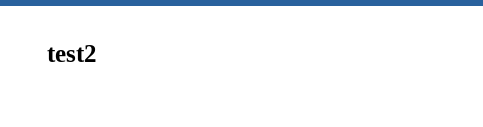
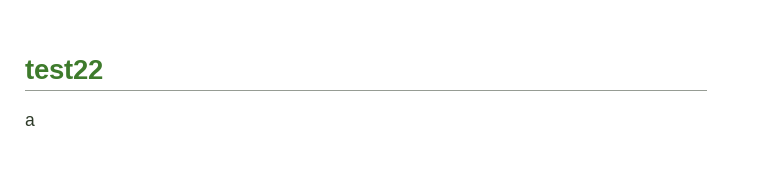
[47,45,97,62] test2 -> [25,60,103,79] [25,116,35,126] test22 // a

